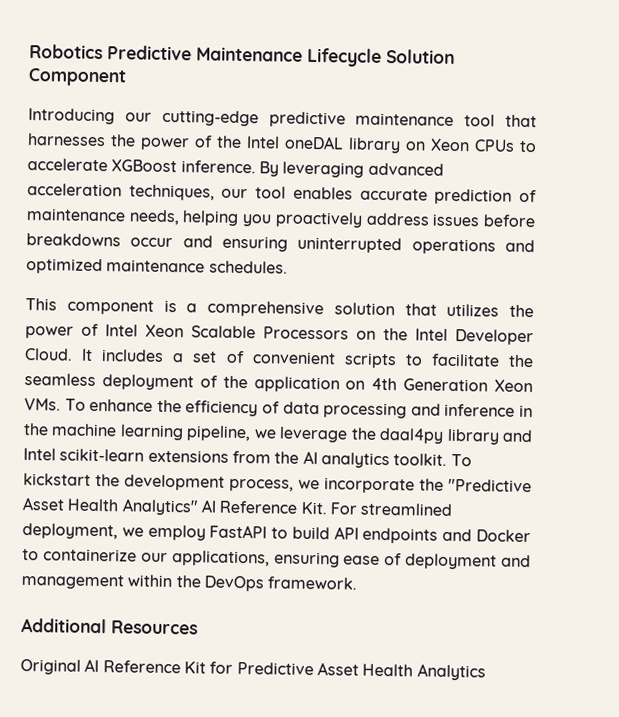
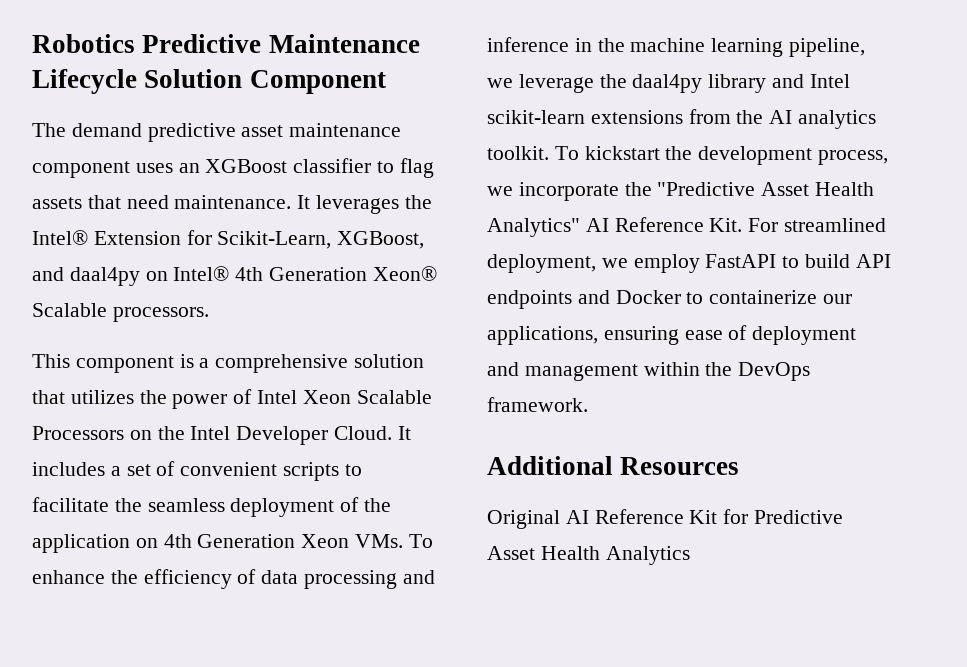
[28,108,537,128] [27,133,537,154] [27,158,444,178] [27,183,537,205] [26,208,536,228] [26,233,535,255] [26,258,288,275] Introducing our cutting-edge predictive maintenance tool that harnesses the power of the Intel oneDAL library on Xeon CPUs to accelerate XGBoost inference. By leveraging advanced acceleration techniques, our tool enables accurate prediction of maintenance needs, helping you proactively address issues before breakdowns occur and ensuring uninterrupted operations and optimized maintenance schedules. -> [32,123,402,142] [32,158,434,178] [32,195,432,214] [32,230,425,249] [32,266,437,286] [32,303,209,322] The demand predictive asset maintenance component uses an XGBoost classifier to flag assets that need maintenance. It leverages the Intel® Extension for Scikit-Learn, XGBoost, and daal4py on Intel® 4th Generation Xeon® Scalable processors.

